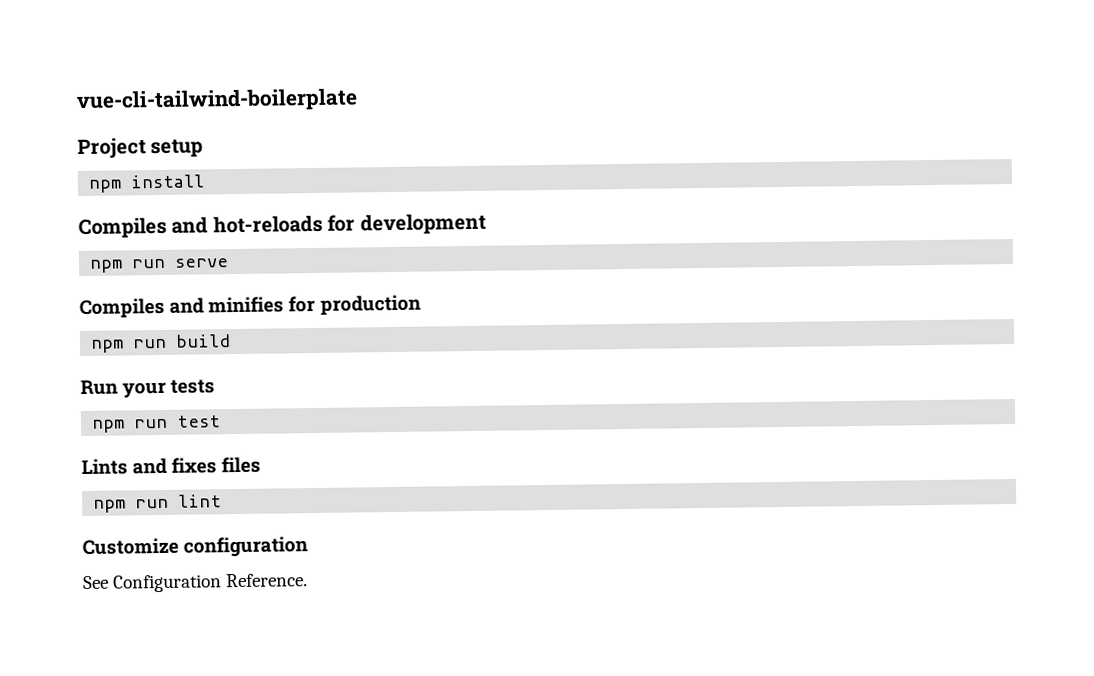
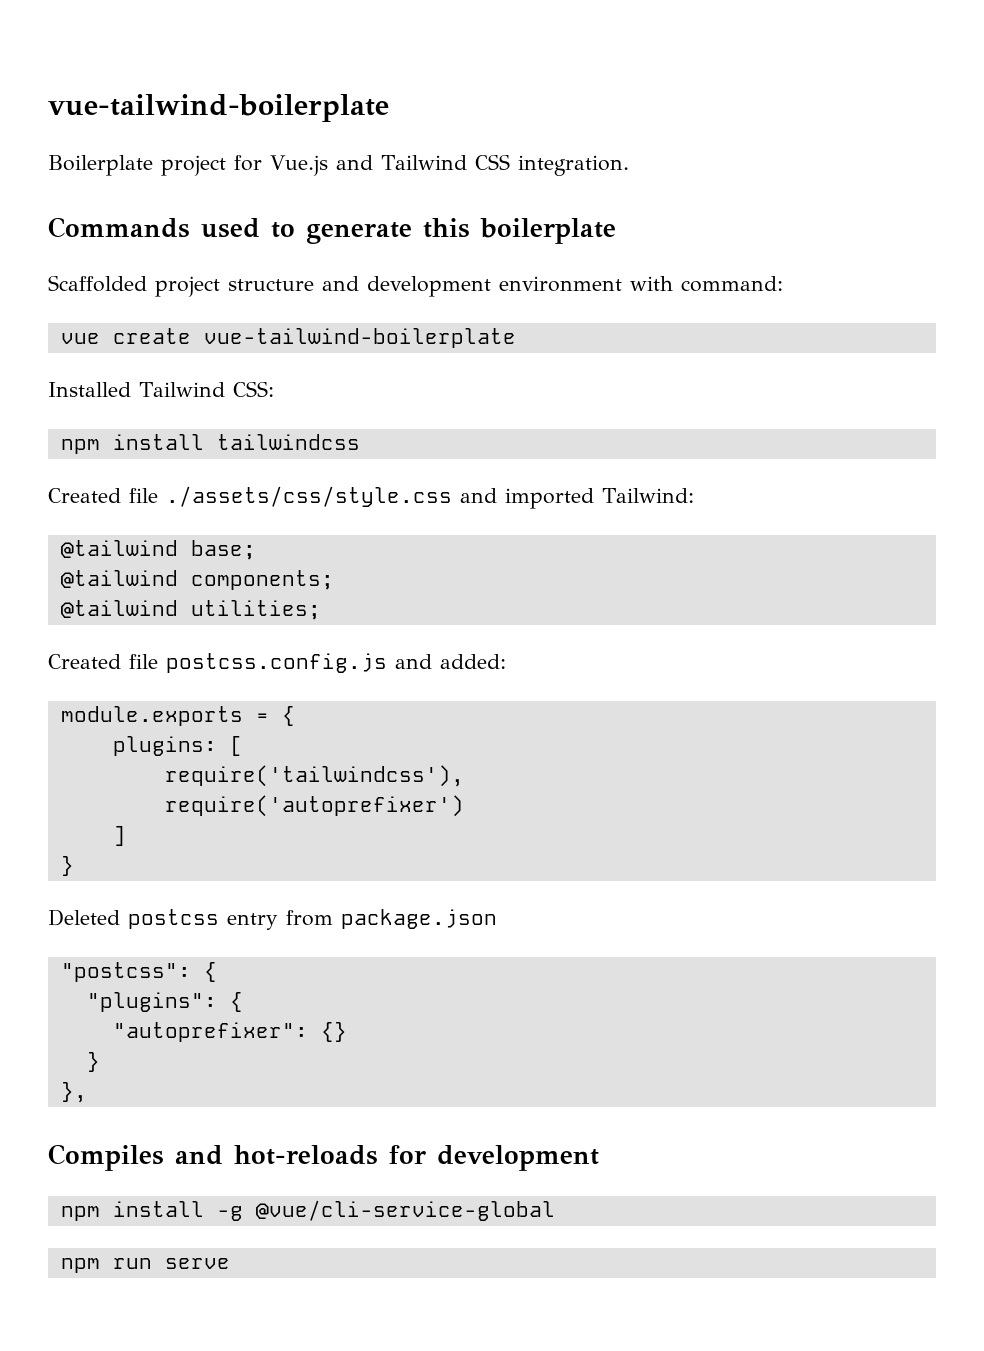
[76,88,358,114] [77,137,204,160] [88,174,206,193] vue-cli-tailwind-boilerplate // Project setup // npm install -> [48,94,389,122] [48,154,629,176] [48,217,616,244] [48,275,783,297] [60,328,516,348] [48,381,274,397] [60,434,360,454] [48,486,694,509] [60,540,256,560] [60,570,334,590] [60,600,321,620] [48,653,506,673] [60,706,295,726] [112,736,243,756] [164,765,464,787] [164,795,464,817] [112,826,126,846] [60,856,74,876] [48,909,497,930] [60,962,217,982] [86,992,243,1012] [112,1022,347,1042] [86,1052,100,1072] [60,1082,87,1103] vue-tailwind-boilerplate // Boilerplate project for Vue.js and Tailwind CSS integration. // Commands used to generate this boilerplate // Scaffolded project structure and development environment with command: // vue create vue-tailwind-boilerplate // Installed Tailwind CSS: // npm install tailwindcss // Created file ./assets/css/style.css and imported Tailwind: // @tailwind base; // @tailwind components; // @tailwind utilities; // Created file postcss.config.js and added: // module.exports = { // plugins: [ // require('tailwindcss'), // require('autoprefixer') // ] // } // Deleted postcss entry from package.json // "postcss": { // "plugins": { // "autoprefixer": {} // } // },
[131,258,230,269] [79,294,421,319] [90,334,232,353] [80,379,216,399] [92,415,222,433] [81,456,262,476] [93,494,223,513] [82,536,309,558] [83,573,309,593] run serve // Compiles and minifies for production // npm run build // Run your tests // npm run test // Lints and fixes files // npm run lint // Customize configuration // See Configuration Reference. -> [112,1200,555,1221] [60,1258,230,1273] install -g @vue/cli-service-global // npm run serve

